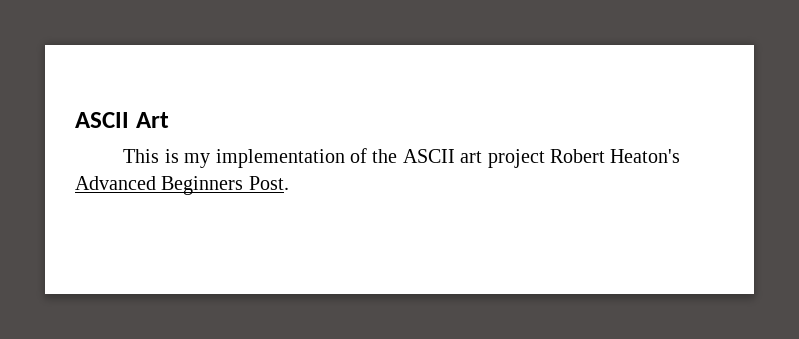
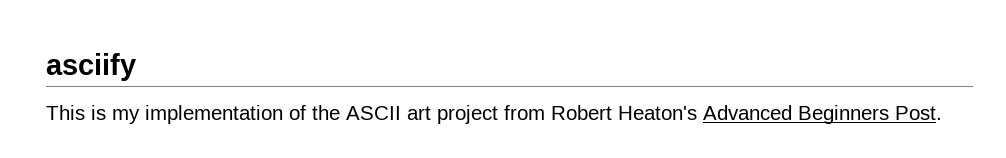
[75,112,169,128] ASCII Art -> [46,53,136,81] asciify
(545, 158) none -> [504,105,545,120] from

